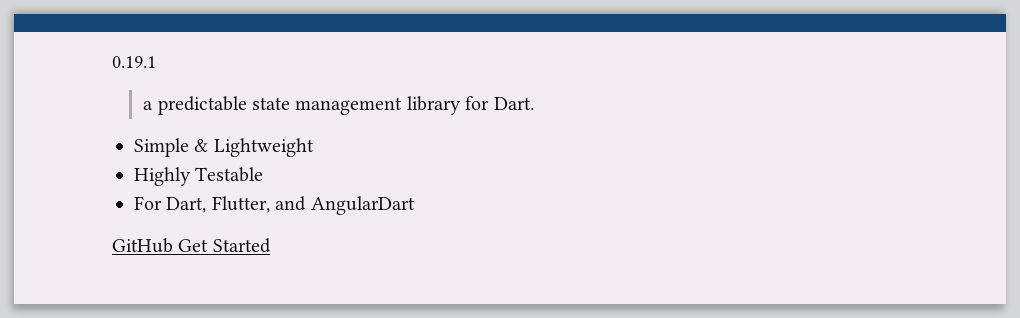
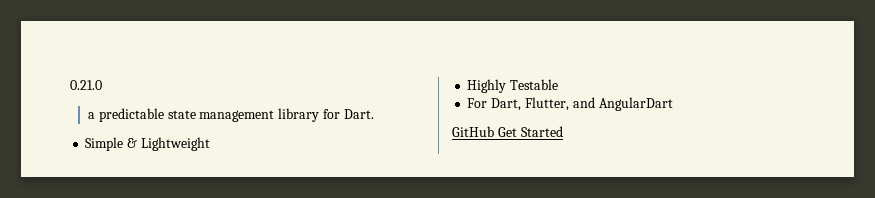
[112,56,156,68] 0.19.1 -> [70,80,102,90] 0.21.0

